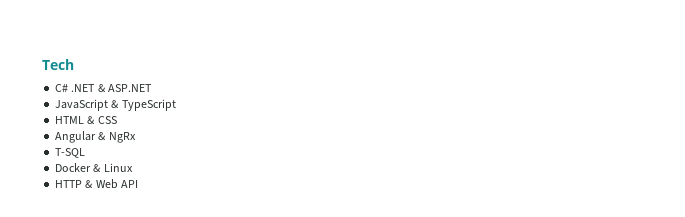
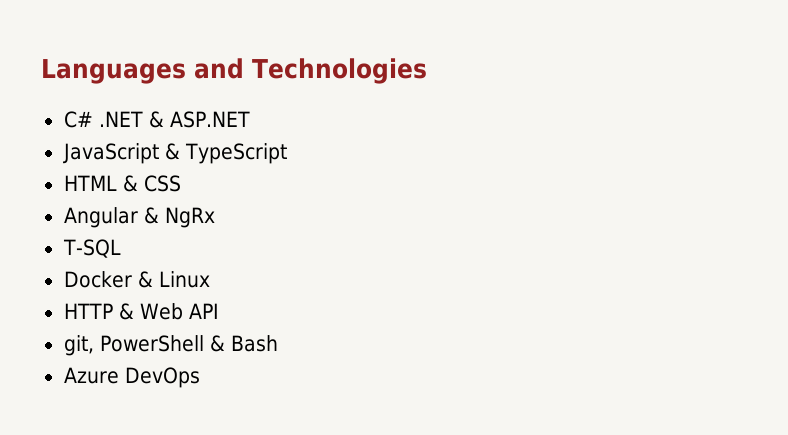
[42,59,74,70] Tech -> [41,58,427,84] Languages and Technologies
(138, 184) none -> [63,335,278,356] [63,367,200,388] // git, PowerShell & Bash // Azure DevOps

